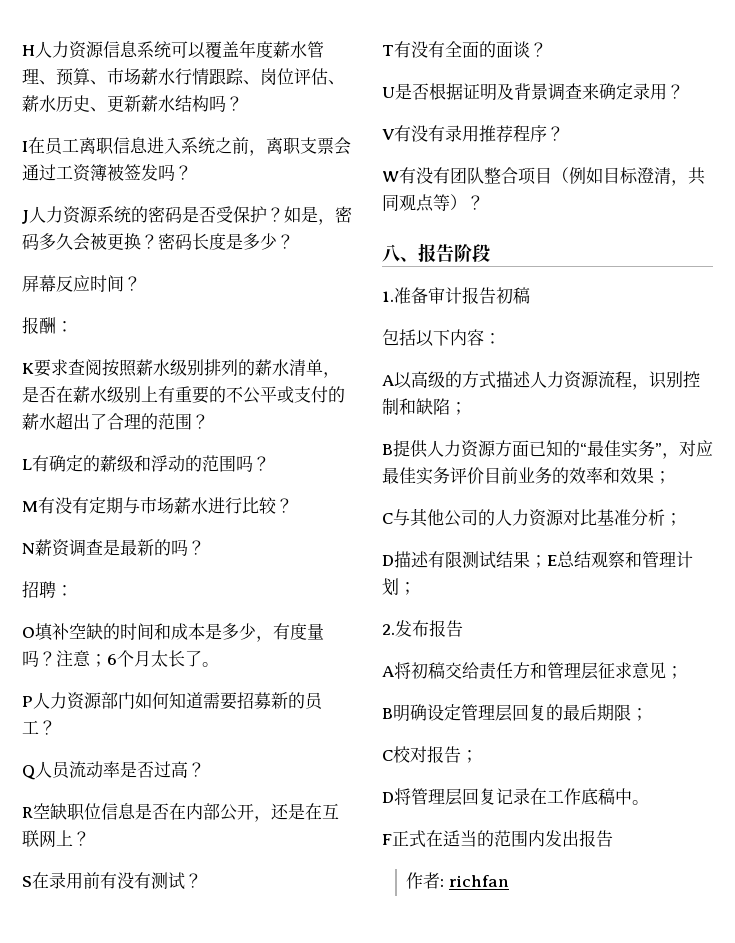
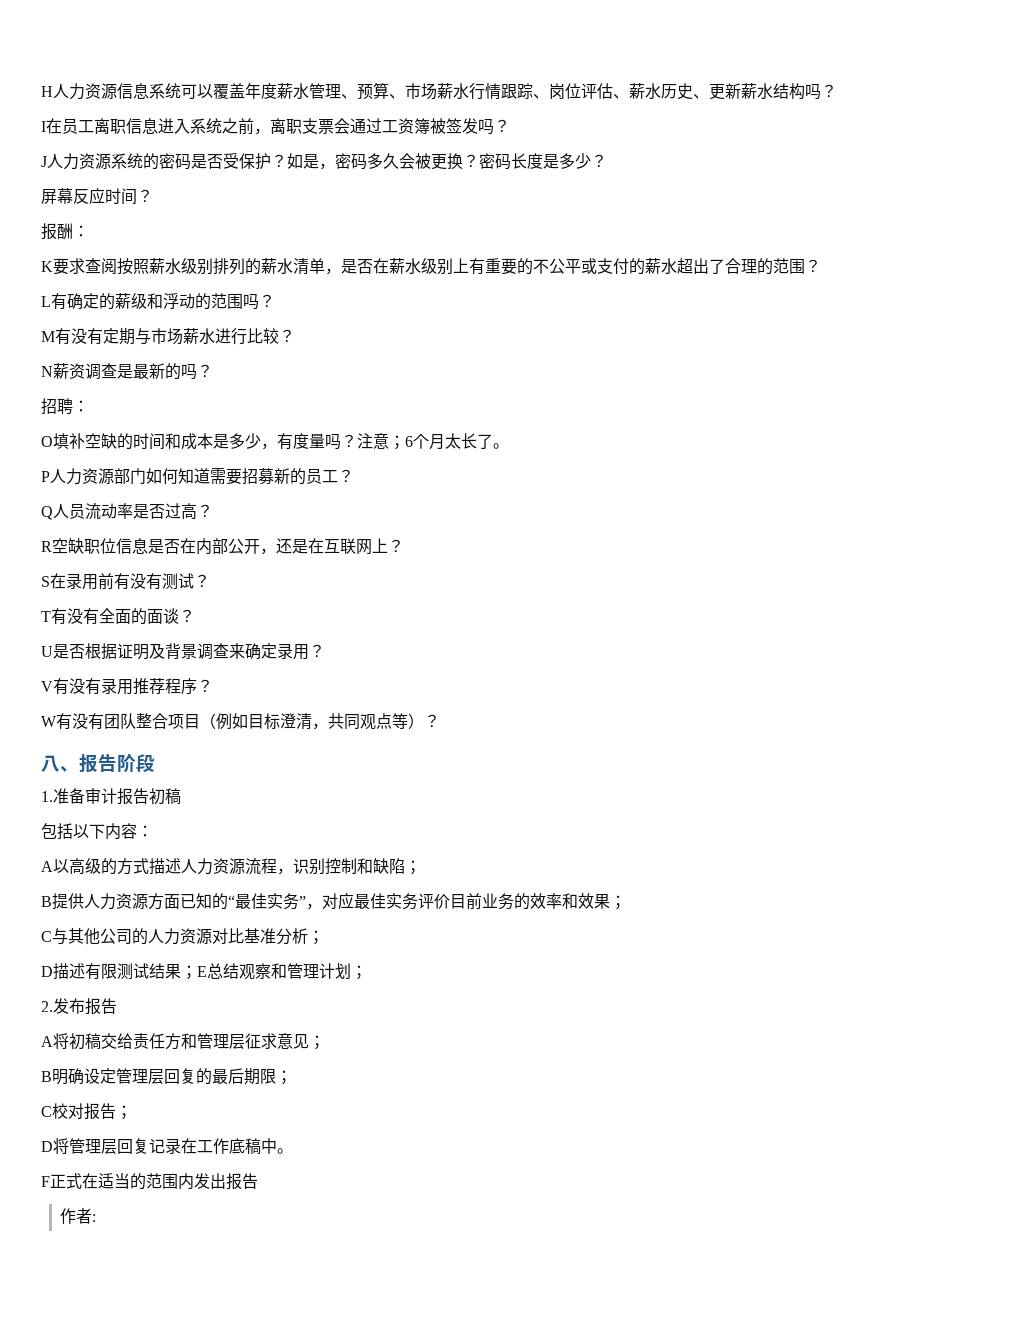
[449,875,510,887] richfan -> (97, 1218) none

